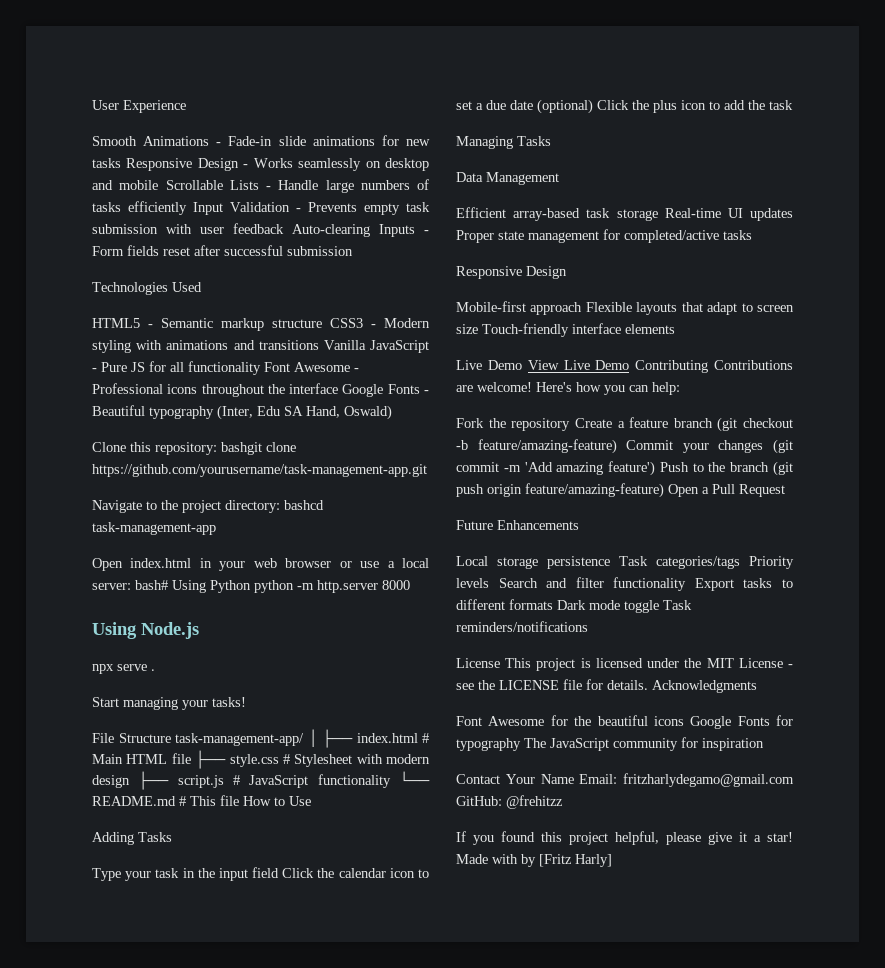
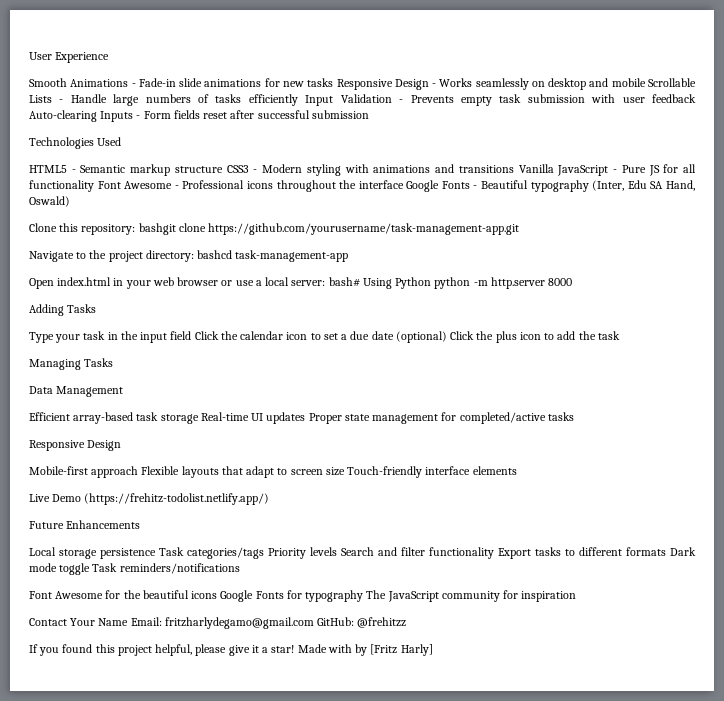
[92,622,199,639] [92,664,155,674] [92,697,246,710] [92,729,429,748] [92,750,430,769] [92,771,430,790] [92,795,311,806] // Using Node.js // npx serve . // Start managing your tasks! // File Structure task-management-app/ │ ├── index.html # Main HTML file ├── style.css # Stylesheet with modern design ├── script.js # JavaScript functionality └── README.md # This file How to Use -> (573, 282) none
[527,360,793,373] [456,382,680,395] [456,417,793,432] [456,439,793,454] [456,461,793,476] [456,483,785,498] View Live Demo Contributing Contributions are welcome! Here's how you can help: // Fork the repository Create a feature branch (git checkout -b feature/amazing-feature) Commit your changes (git commit -m 'Add amazing feature') Push to the branch (git push origin feature/amazing-feature) Open a Pull Request -> [84,493,270,505] (https://frehitz-todolist.netlify.app/)
[456,658,793,671] [456,679,757,693] // License This project is licensed under the MIT License - see the LICENSE file for details. Acknowledgments -> (240, 568) none

